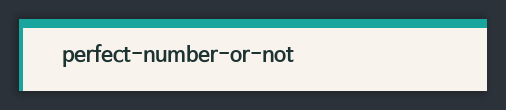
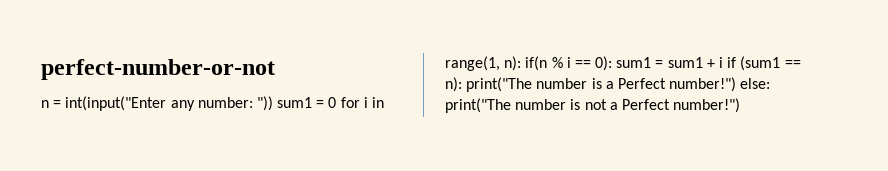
(294, 55) none -> [41,96,385,111] [445,56,801,71] [445,77,771,92] [445,98,741,113] // n = int(input("Enter any number: ")) sum1 = 0 for i in range(1, n): if(n % i == 0): sum1 = sum1 + i if (sum1 == n): print("The number is a Perfect number!") else: print("The number is not a Perfect number!")

